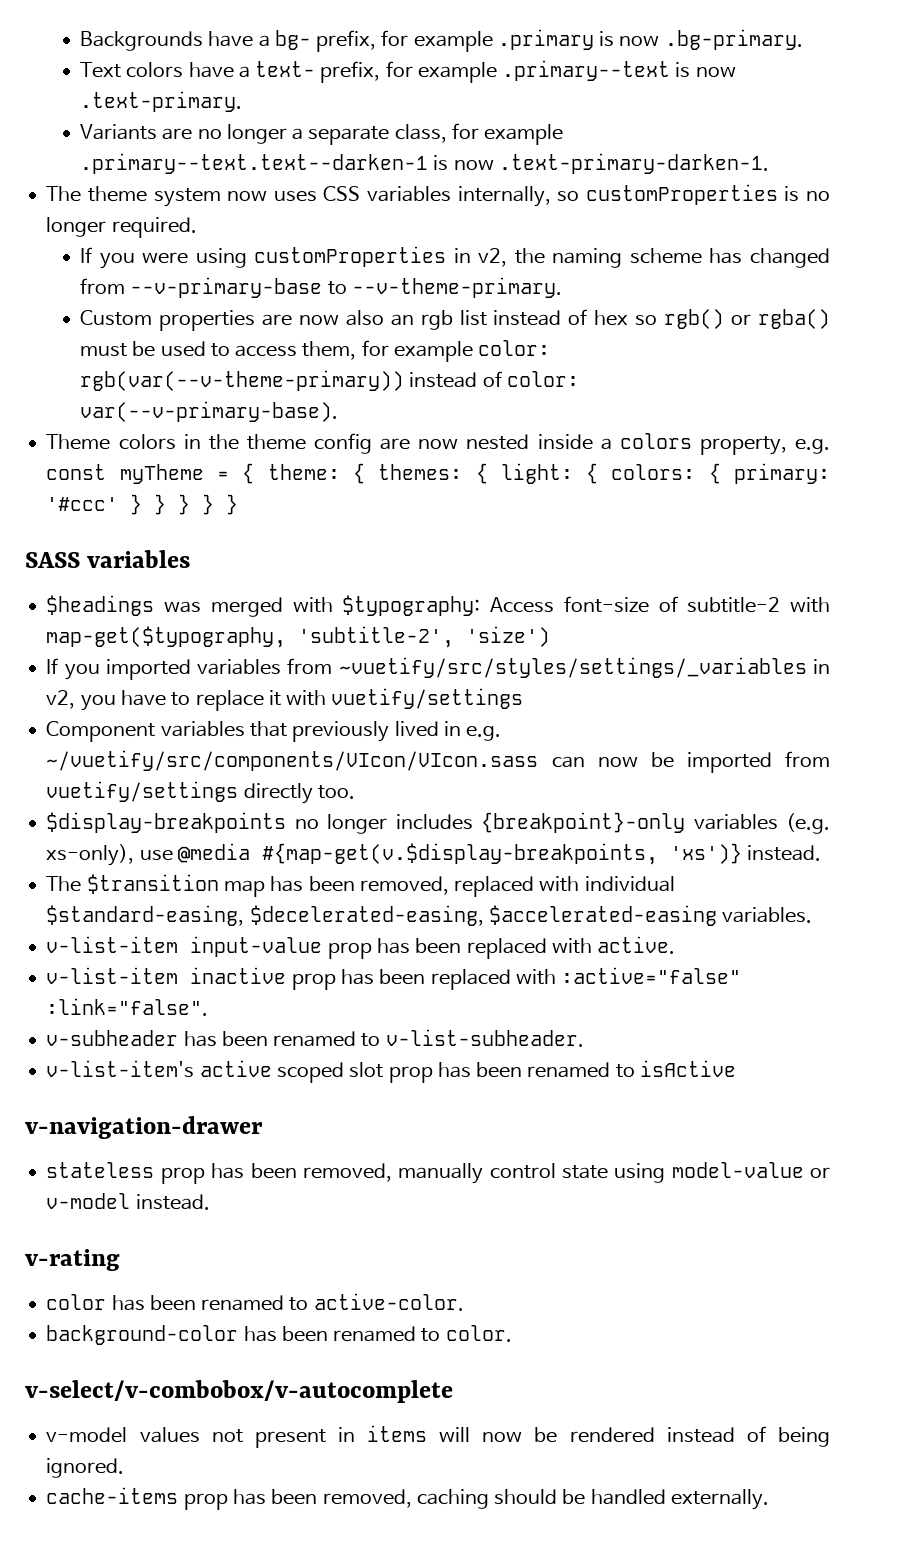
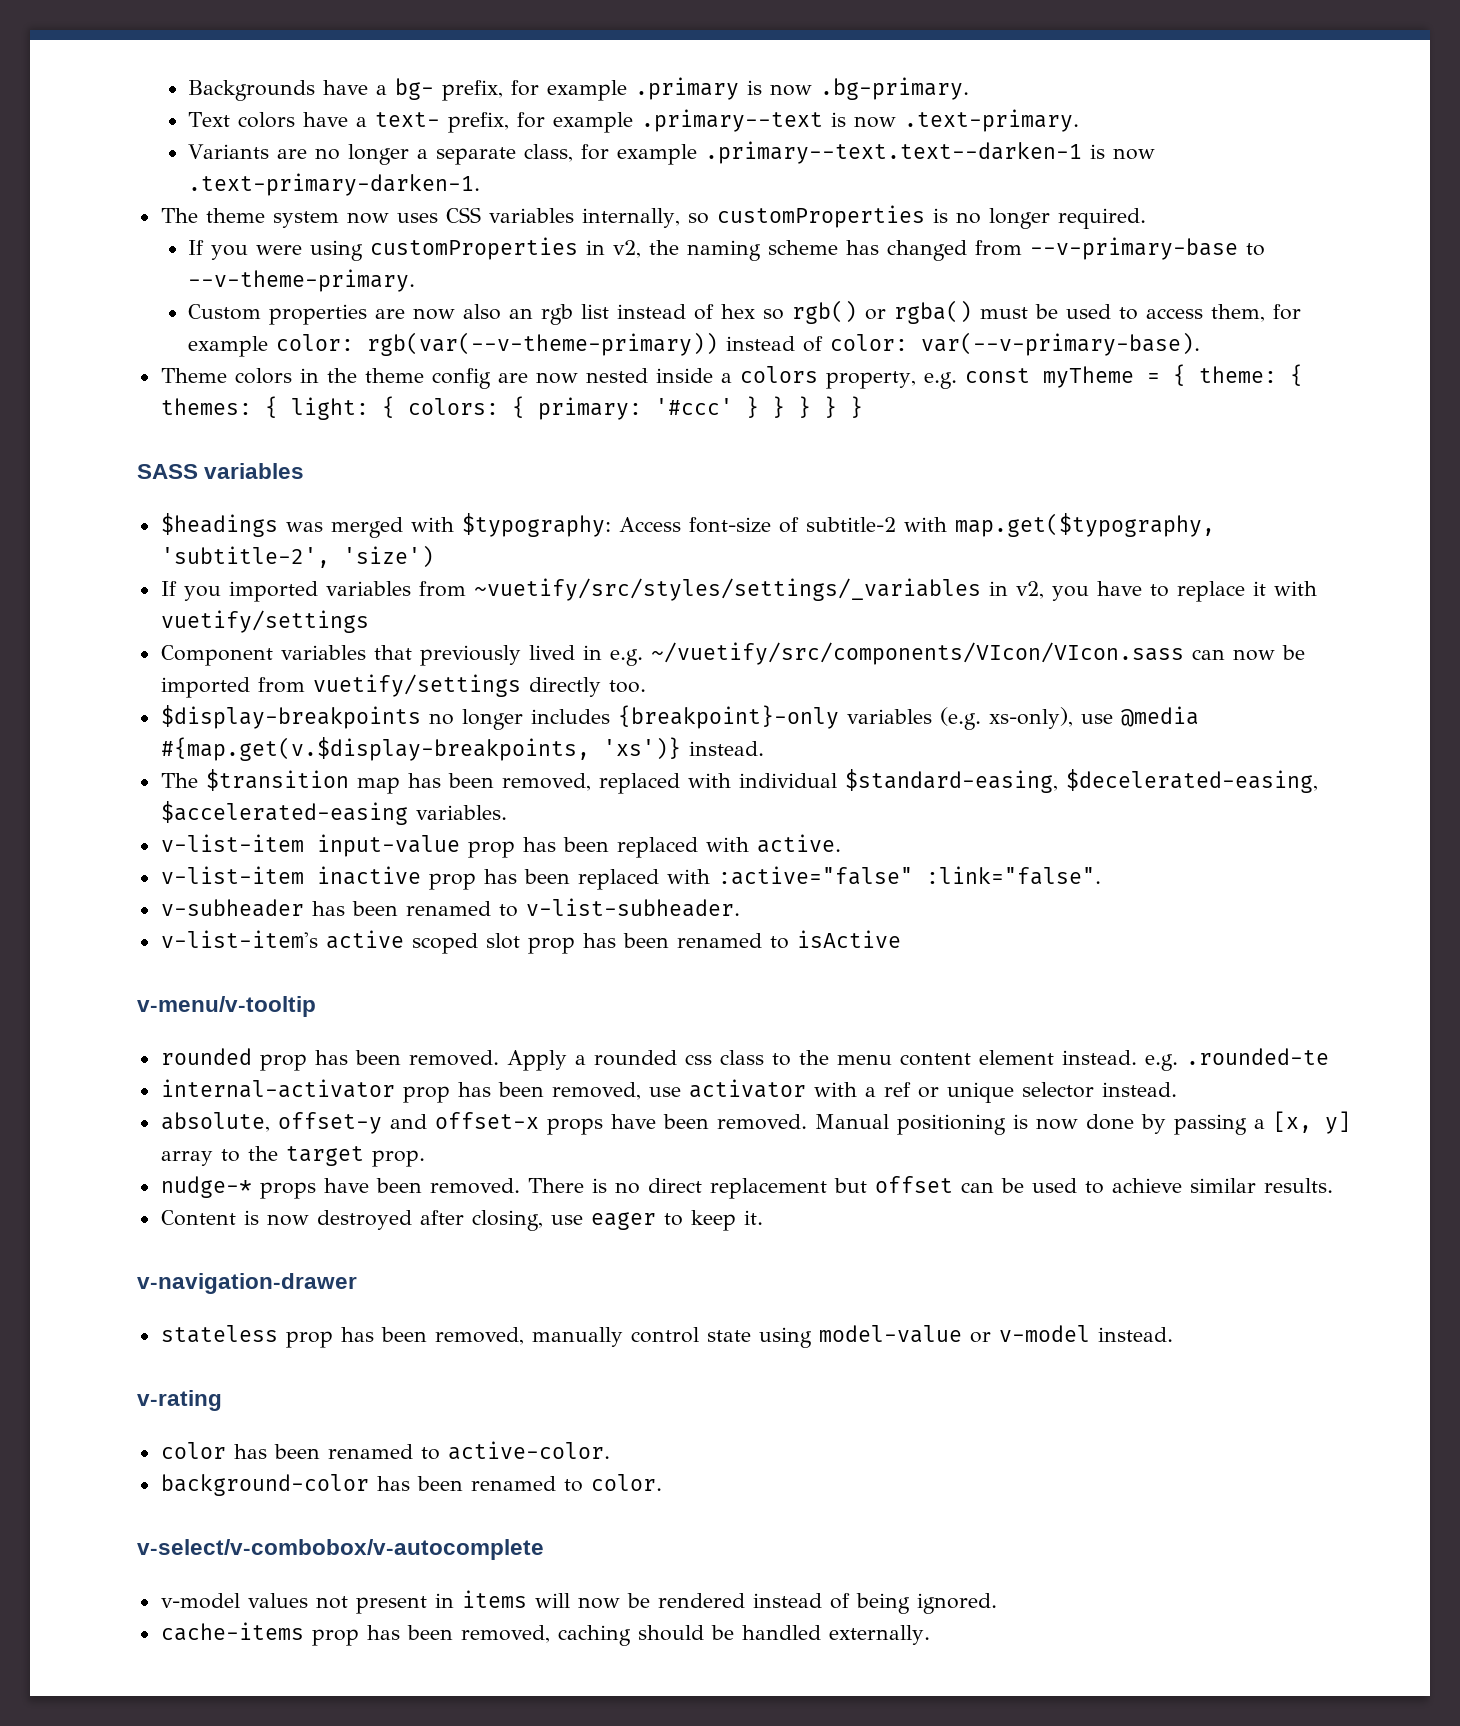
[46,626,287,648] map-get($typography, -> [954,513,1215,537] map.get($typography,
[261,843,658,865] #{map-get(v.$display-breakpoints, -> [160,737,590,761] #{map.get(v.$display-breakpoints,
(736, 1068) none -> [137,996,316,1017] [160,1048,1329,1071] [160,1079,1177,1103] [160,1111,1351,1135] [160,1146,425,1167] [160,1176,1333,1199] [160,1210,763,1231] // v-menu/v-tooltip // rounded prop has been removed. Apply a rounded css class to the menu content element instead. e.g. .rounded-te // internal-activator prop has been removed, use activator with a ref or unique selector instead. // absolute, offset-y and offset-x props have been removed. Manual positioning is now done by passing a [x, y] array to the target prop. // nudge-* props have been removed. There is no direct replacement but offset can be used to achieve similar results. // Content is now destroyed after closing, use eager to keep it.

